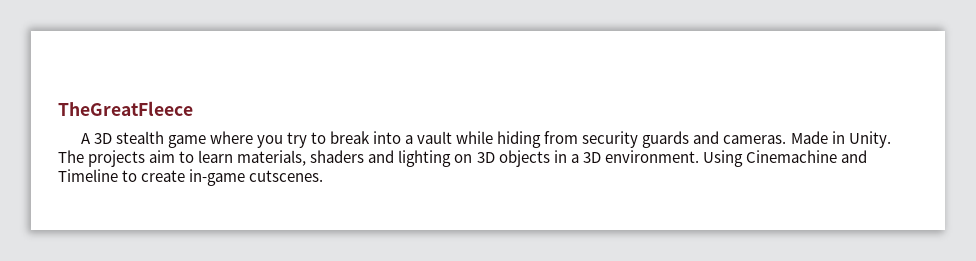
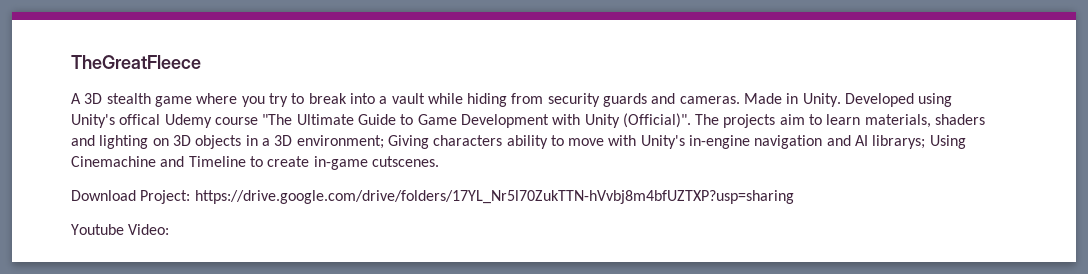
(891, 139) none -> [845,93,953,107] [71,113,691,128] Developed using Unity's offical Udemy course "The Ultimate Guide to Game Development with Unity (Official)".
[604,150,699,163] environment. -> [296,135,926,149] environment; Giving characters ability to move with Unity's in-engine navigation and AI librarys;
(324, 176) none -> [71,190,794,204] [71,224,170,235] // Download Project: https://drive.google.com/drive/folders/17YL_Nr5l70ZukTTN-hVvbj8m4bfUZTXP?usp=sharing // Youtube Video:

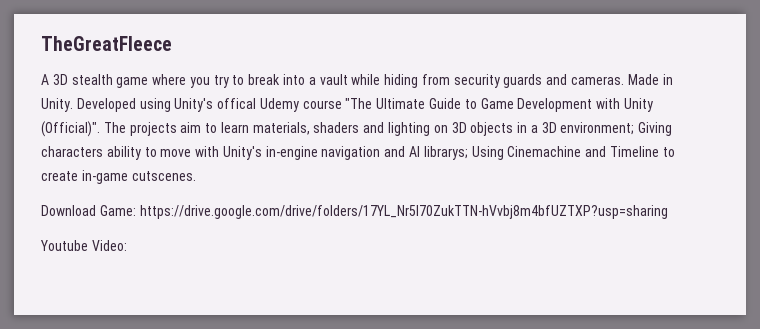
[140,190,191,204] Project: -> [99,205,136,216] Game:

